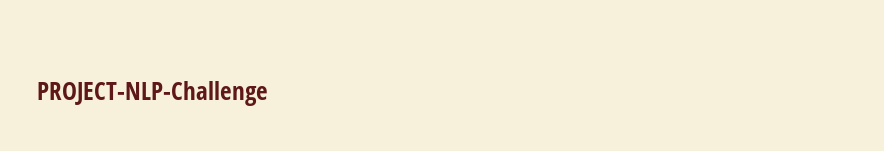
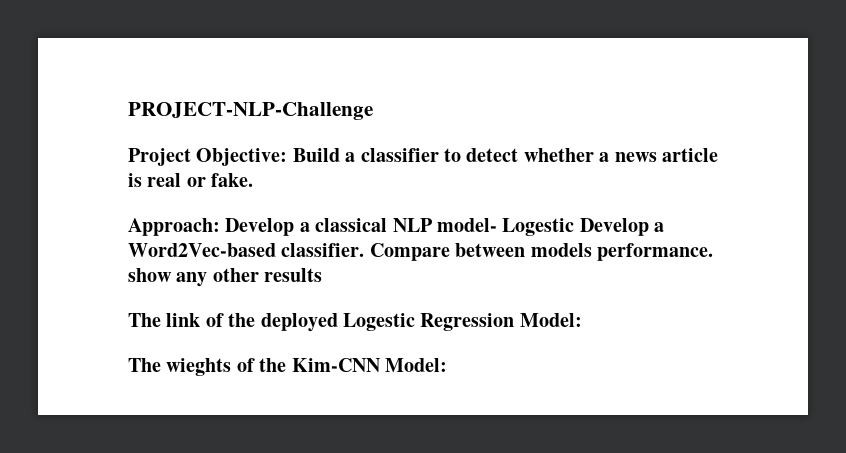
(268, 93) none -> [128,148,718,166] [128,173,254,187] [128,218,665,236] [128,243,713,261] [128,268,323,287] [128,313,582,332] [128,358,447,376] // Project Objective: Build a classifier to detect whether a news article is real or fake. // Approach: Develop a classical NLP model- Logestic Develop a Word2Vec-based classifier. Compare between models performance. show any other results // The link of the deployed Logestic Regression Model: // The wieghts of the Kim-CNN Model:

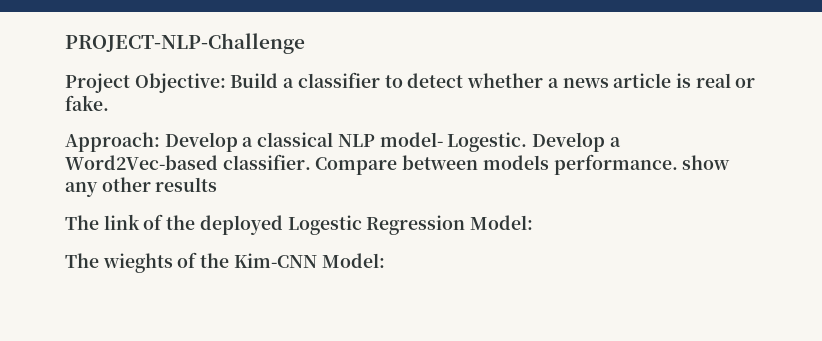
[502,218,575,236] Logestic -> [447,132,528,152] Logestic.

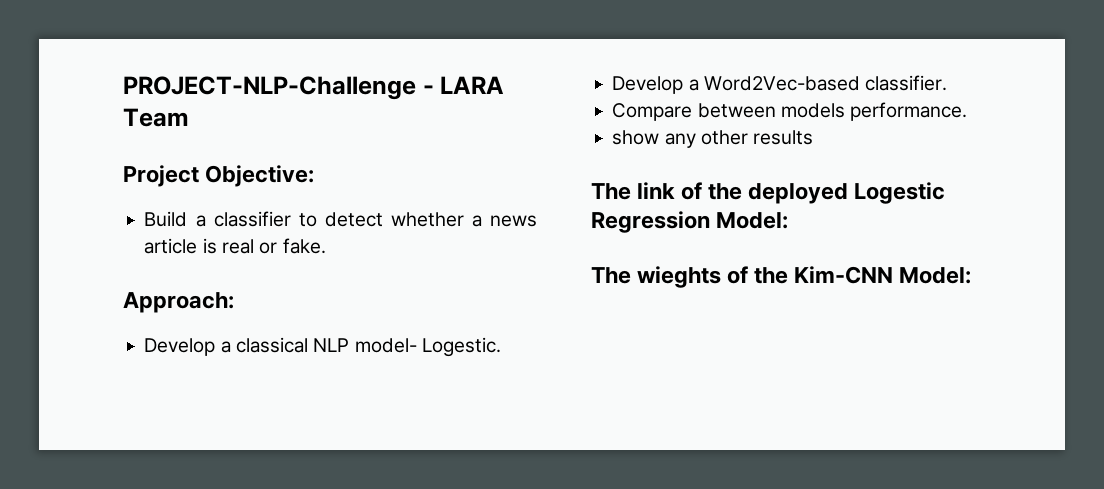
(305, 43) none -> [422,76,505,94] [123,108,189,127] - LARA Team
(226, 83) none -> (315, 176) //
(160, 142) none -> (234, 302) //
(528, 142) none -> (501, 347) //
(311, 162) none -> (948, 83) //
(678, 164) none -> (968, 111) //

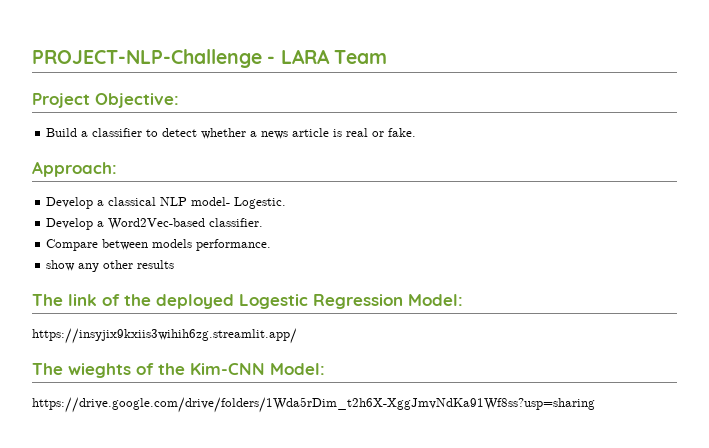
(789, 220) none -> [32,328,297,344] // https://insyjix9kxiis3wihih6zg.streamlit.app/
(972, 275) none -> [32,397,595,413] // https://drive.google.com/drive/folders/1Wda5rDim_t2h6X-XggJmvNdKa91Wf8ss?usp=sharing

